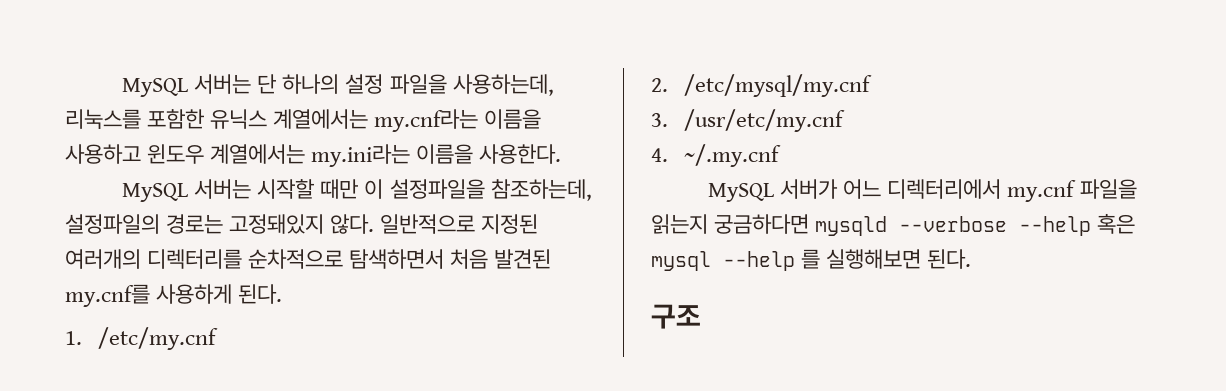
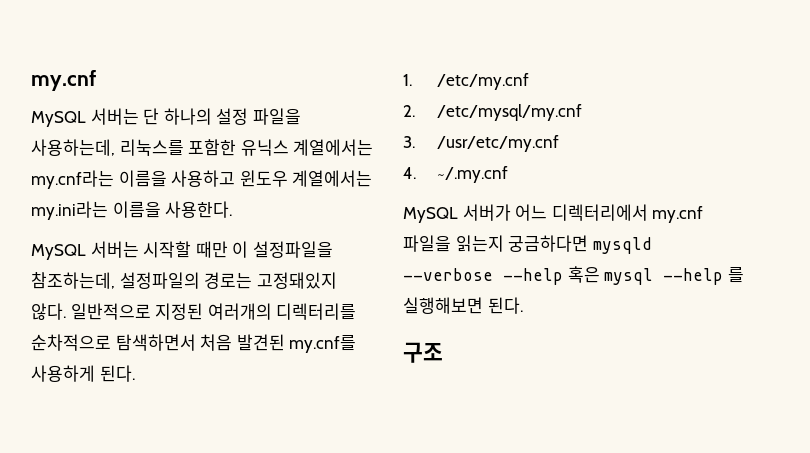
(122, 87) none -> [31,70,96,91] my.cnf //

